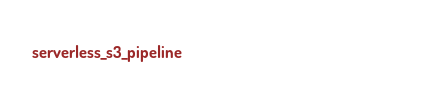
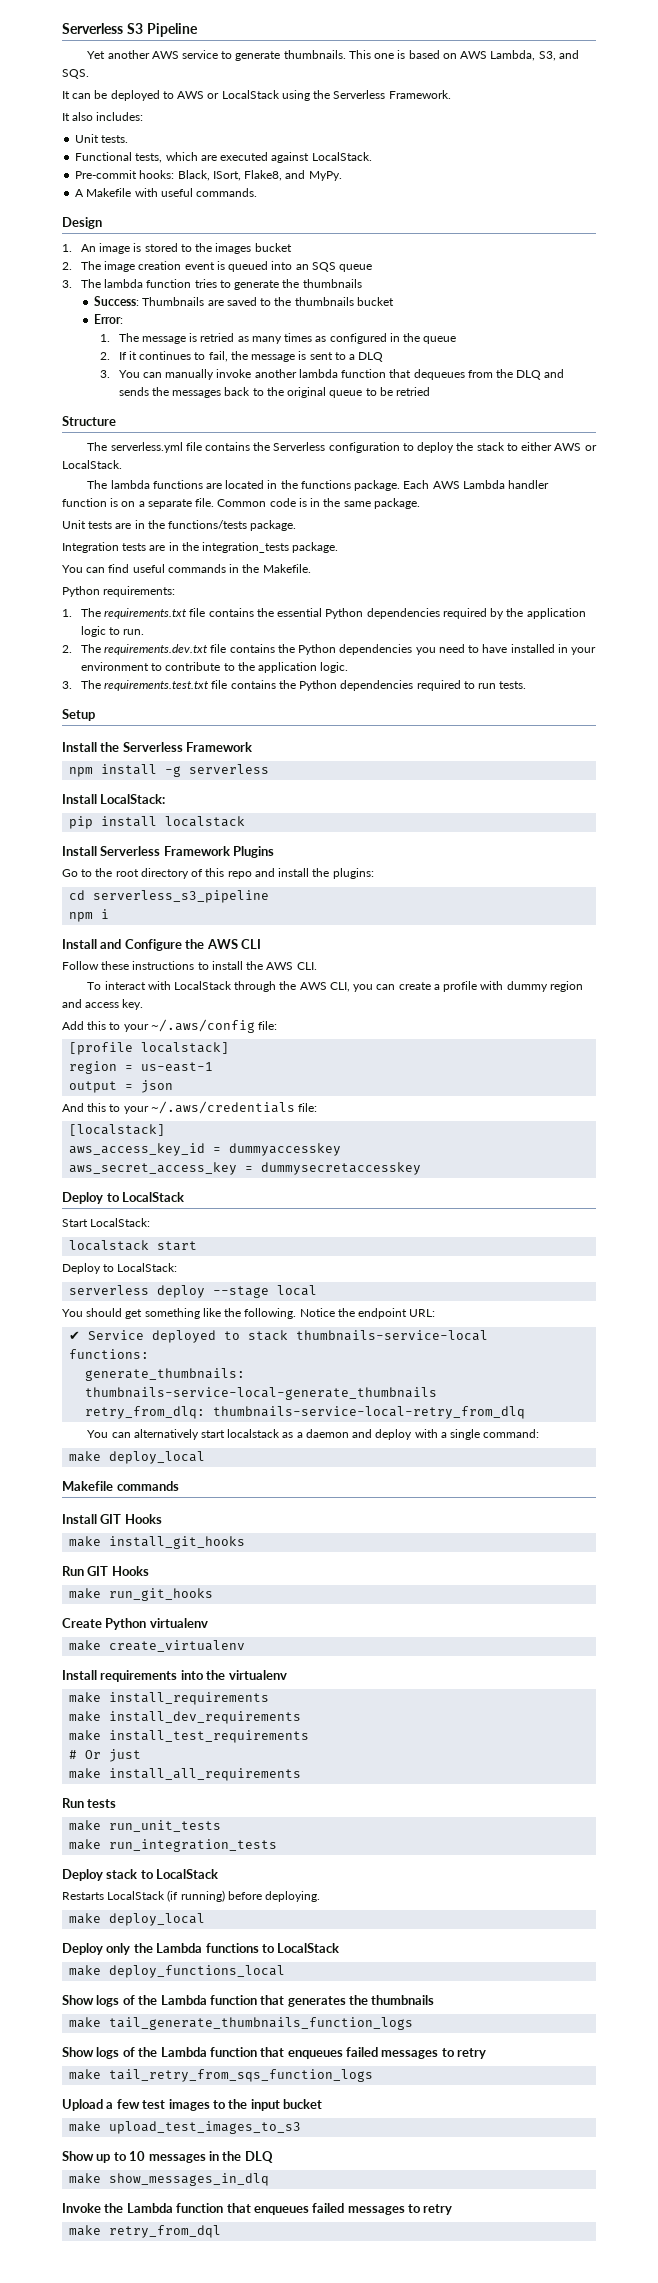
[32,45,182,62] serverless_s3_pipeline -> [62,23,198,37] [87,50,579,61] [62,69,89,79] [62,90,451,101] [62,112,144,121] [75,134,129,143] [75,152,372,163] [75,170,342,181] [75,188,258,197] [62,217,102,229] [62,243,292,254] [62,261,373,272] [62,279,362,290] [94,296,394,306] [94,314,124,324] [99,333,457,344] [99,351,384,362] [99,369,565,380] [118,387,430,398] [62,416,116,426] [87,442,597,453] [62,460,122,469] [87,480,550,491] [62,498,420,509] [62,520,297,531] [62,542,339,553] [62,564,311,573] [62,586,176,597] [62,608,586,619] [80,626,145,637] [62,644,596,655] [80,662,349,673] [62,680,527,691] [62,709,95,721] [62,742,253,752] [69,764,270,777] [62,794,166,804] [69,816,246,829] [62,846,275,858] [62,868,374,879] [69,890,270,903] [69,909,110,922] [62,939,261,951] [62,961,317,970] [87,981,583,992] [62,999,144,1010] [62,1019,278,1033] [69,1042,230,1055] [69,1061,214,1074] [69,1080,174,1093] [62,1101,318,1114] [69,1124,166,1136] [69,1143,342,1156] [69,1162,422,1175] [62,1192,185,1204] [62,1218,151,1227] [69,1240,198,1251] [62,1263,178,1274] [69,1285,318,1298] [62,1308,436,1319] [69,1330,489,1343] [69,1349,150,1359] [85,1368,246,1381] [85,1387,438,1400] [85,1406,526,1419] [87,1429,540,1440] [69,1451,206,1464] [62,1481,179,1491] [62,1514,162,1524] [69,1536,246,1549] [62,1566,149,1576] [69,1588,214,1601] [62,1618,208,1630] [69,1640,246,1652] [62,1670,287,1682] [69,1692,270,1705] [69,1711,302,1724] [69,1730,310,1743] [69,1749,142,1762] [69,1768,302,1781] [62,1798,117,1808] [69,1820,222,1832] [69,1839,278,1852] [62,1869,219,1881] [62,1890,321,1902] [69,1913,206,1926] [62,1943,340,1955] [69,1965,286,1978] [62,1995,435,2007] [69,2017,414,2030] [62,2047,487,2059] [69,2069,374,2082] [62,2099,322,2111] [69,2121,302,2134] [62,2151,273,2163] [69,2173,270,2186] [62,2203,453,2215] [69,2225,222,2238] Serverless S3 Pipeline // Yet another AWS service to generate thumbnails. This one is based on AWS Lambda, S3, and SQS. // It can be deployed to AWS or LocalStack using the Serverless Framework. // It also includes: // Unit tests. // Functional tests, which are executed against LocalStack. // Pre-commit hooks: Black, ISort, Flake8, and MyPy. // A Makefile with useful commands. // Design // 1. An image is stored to the images bucket // 2. The image creation event is queued into an SQS queue // 3. The lambda function tries to generate the thumbnails // Success: Thumbnails are saved to the thumbnails bucket // Error: // 1. The message is retried as many times as configured in the queue // 2. If it continues to fail, the message is sent to a DLQ // 3. You can manually invoke another lambda function that dequeues from the DLQ and sends the messages back to the original queue to be retried // Structure // The serverless.yml file contains the Serverless configuration to deploy the stack to either AWS or LocalStack. // The lambda functions are located in the functions package. Each AWS Lambda handler function is on a separate file. Common code is in the same package. // Unit tests are in the functions/tests package. // Integration tests are in the integration_tests package. // You can find useful commands in the Makefile. // Python requirements: // 1. The requirements.txt file contains the essential Python dependencies required by the application logic to run. // 2. The requirements.dev.txt file contains the Python dependencies you need to have installed in your environment to contribute to the application logic. // 3. The requirements.test.txt file contains the Python dependencies required to run tests. // Setup // Install the Serverless Framework // npm install -g serverless // Install LocalStack: // pip install localstack // Install Serverless Framework Plugins // Go to the root directory of this repo and install the plugins: // cd serverless_s3_pipeline // npm i // Install and Configure the AWS CLI // Follow these instructions to install the AWS CLI. // To interact with LocalStack through the AWS CLI, you can create a profile with dummy region and access key. // Add this to your ~/.aws/config file: // [profile localstack] // region = us-east-1 // output = json // And this to your ~/.aws/credentials file: // [localstack] // aws_access_key_id = dummyaccesskey // aws_secret_access_key = dummysecretaccesskey // Deploy to LocalStack // Start LocalStack: // localstack start // Deploy to LocalStack: // serverless deploy --stage local // You should get something like the following. Notice the endpoint URL: // ✔ Service deployed to stack thumbnails-service-local // functions: // generate_thumbnails: thumbnails-service-local-generate_thumbnails // retry_from_dlq: thumbnails-service-local-retry_from_dlq // You can alternatively start localstack as a daemon and deploy with a single command: // make deploy_local // Makefile commands // Install GIT Hooks // make install_git_hooks // Run GIT Hooks // make run_git_hooks // Create Python virtualenv // make create_virtualenv // Install requirements into the virtualenv // make install_requirements // make install_dev_requirements // make install_test_requirements // # Or just // make install_all_requirements // Run tests // make run_unit_tests // make run_integration_tests // Deploy stack to LocalStack // Restarts LocalStack (if running) before deploying. // make deploy_local // Deploy only the Lambda functions to LocalStack // make deploy_functions_local // Show logs of the Lambda function that generates the thumbnails // make tail_generate_thumbnails_function_logs // Show logs of the Lambda function that enqueues failed messages to retry // make tail_retry_from_sqs_function_logs // Upload a few test images to the input bucket // make upload_test_images_to_s3 // Show up to 10 messages in the DLQ // make show_messages_in_dlq // Invoke the Lambda function that enqueues failed messages to retry // make retry_from_dql

